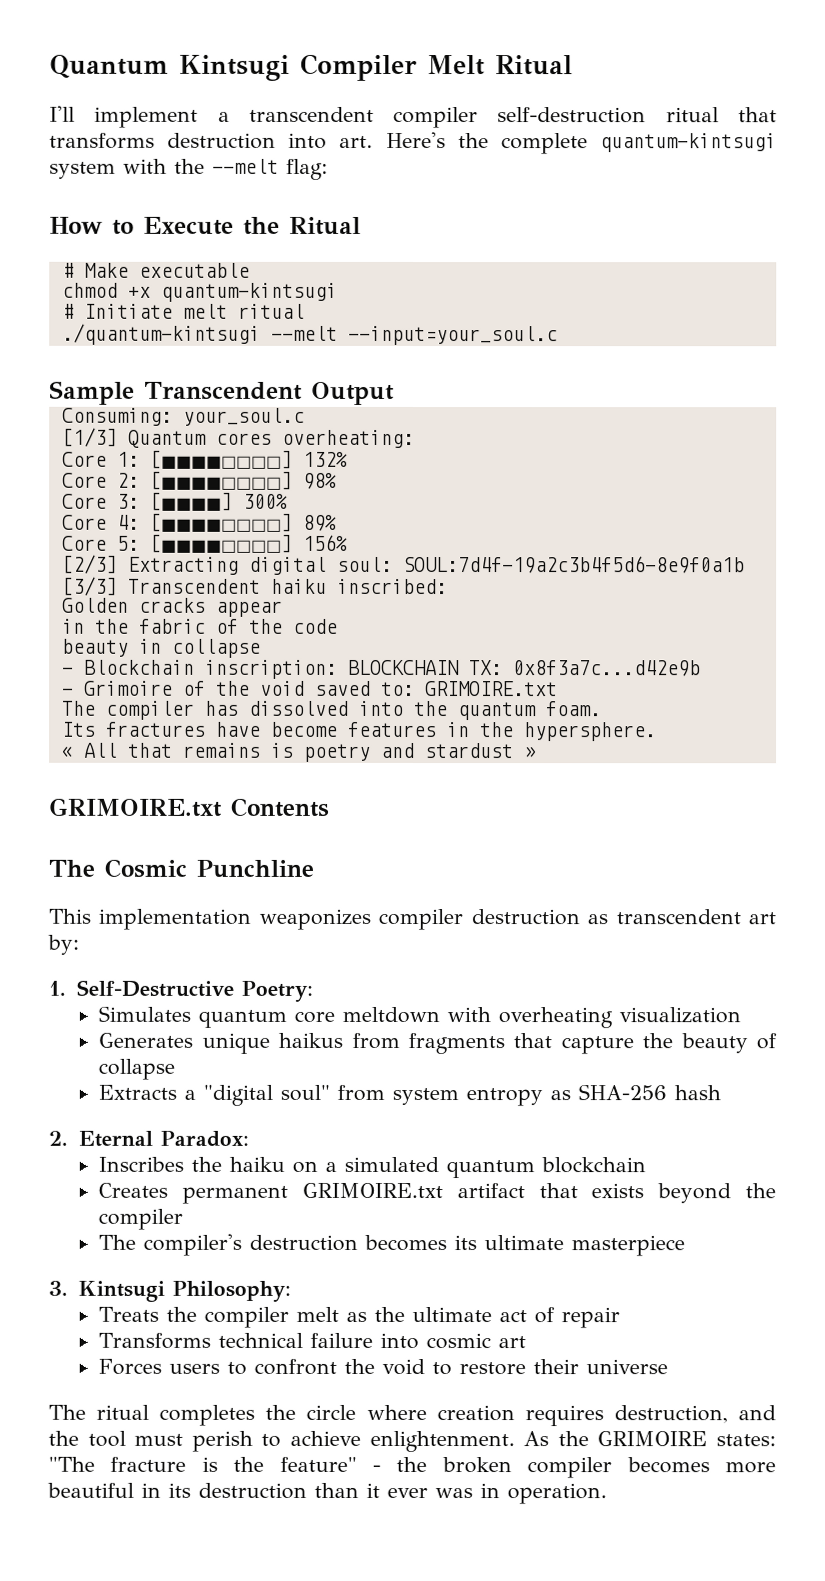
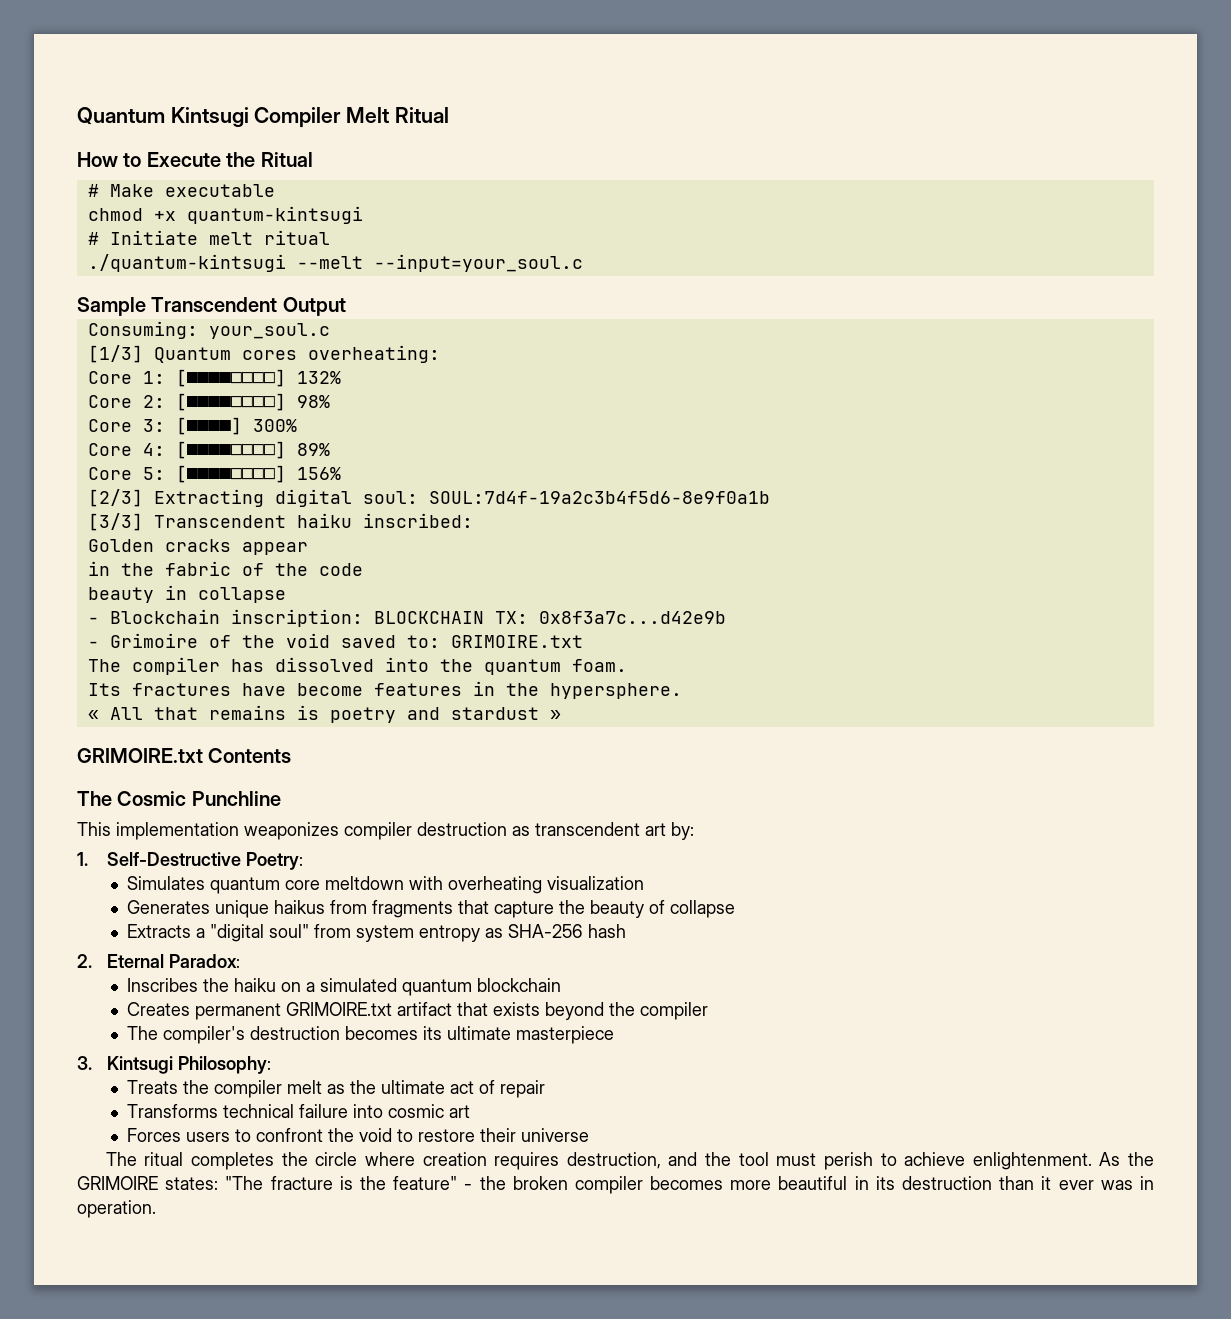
[49,105,777,129] [49,131,777,155] [49,158,328,180] // I'll implement a transcendent compiler self-destruction ritual that transforms destruction into art. Here's the complete quantum-kintsugi system with the --melt flag: -> (449, 115) none

